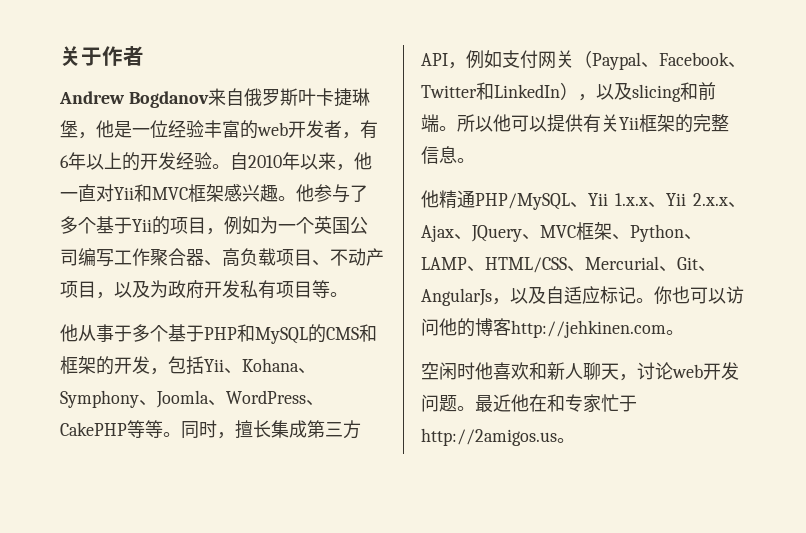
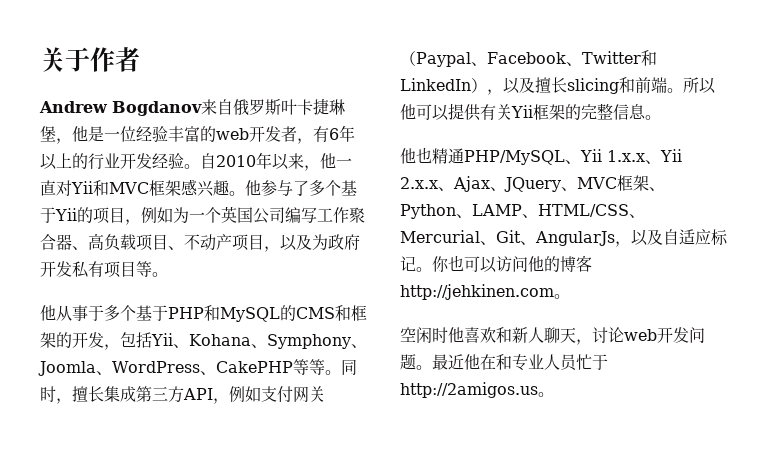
(140, 161) none -> [88,153,120,170] 行业
(632, 91) none -> [535,77,567,93] 擅长
(439, 199) none -> [416,147,432,163] 也
[583,394,601,413] 家 -> [528,354,577,371] 业人员

